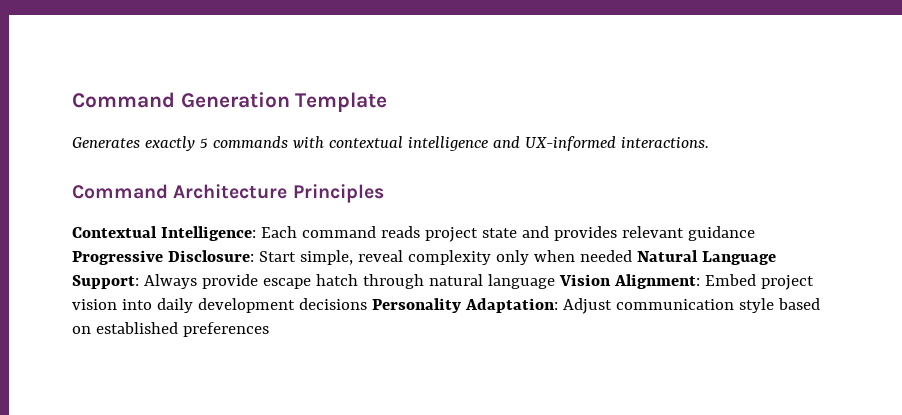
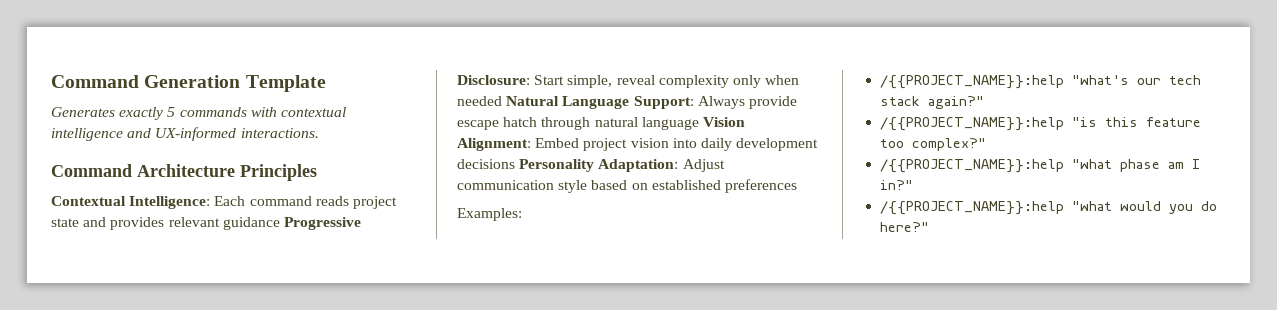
(269, 329) none -> [457,208,522,221] [880,75,1202,89] [880,96,985,109] [880,117,1202,131] [880,138,987,151] [880,159,1201,173] [880,180,914,190] [880,201,1218,215] [880,222,930,232] // Examples: // /{{PROJECT_NAME}}:help "what's our tech stack again?" // /{{PROJECT_NAME}}:help "is this feature too complex?" // /{{PROJECT_NAME}}:help "what phase am I in?" // /{{PROJECT_NAME}}:help "what would you do here?"

